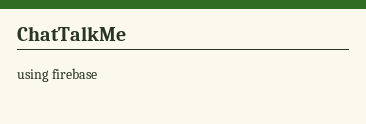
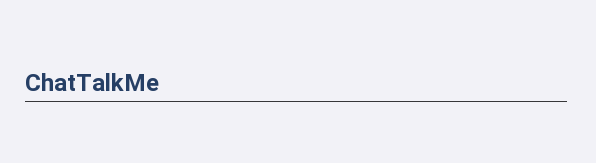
[17,68,97,82] // using firebase -> (159, 82) none

